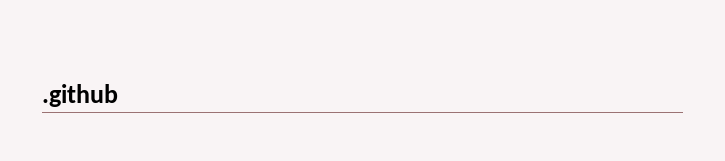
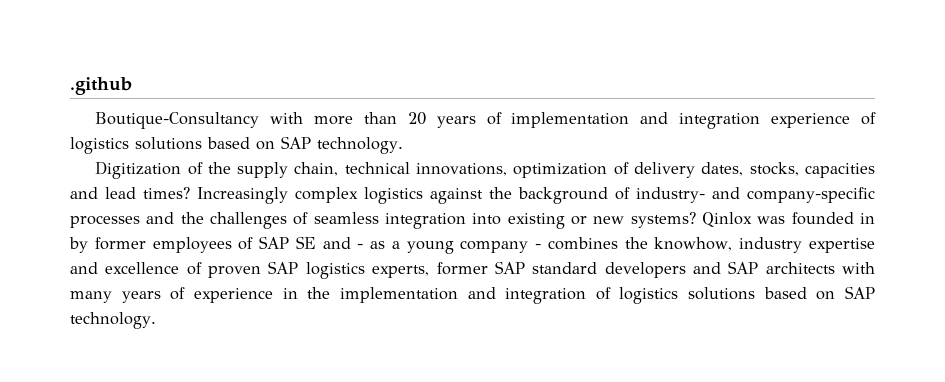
(118, 95) none -> [95,112,877,129] [70,136,403,154] [95,161,876,179] [70,187,875,204] [70,212,876,229] [69,236,875,254] [70,261,876,279] [70,286,875,304] [70,312,156,329] // Boutique-Consultancy with more than 20 years of implementation and integration experience of logistics solutions based on SAP technology. // Digitization of the supply chain, technical innovations, optimization of delivery dates, stocks, capacities and lead times? Increasingly complex logistics against the background of industry- and company-specific processes and the challenges of seamless integration into existing or new systems? Qinlox was founded in by former employees of SAP SE and - as a young company - combines the knowhow, industry expertise and excellence of proven SAP logistics experts, former SAP standard developers and SAP architects with many years of experience in the implementation and integration of logistics solutions based on SAP technology.

